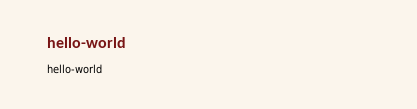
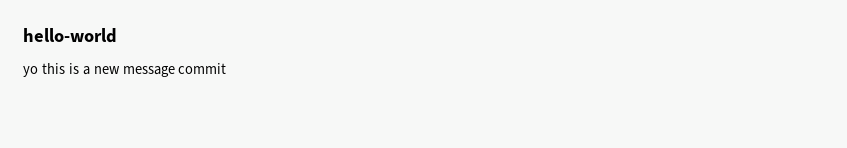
[47,64,102,74] hello-world -> [23,63,227,77] yo this is a new message commit

